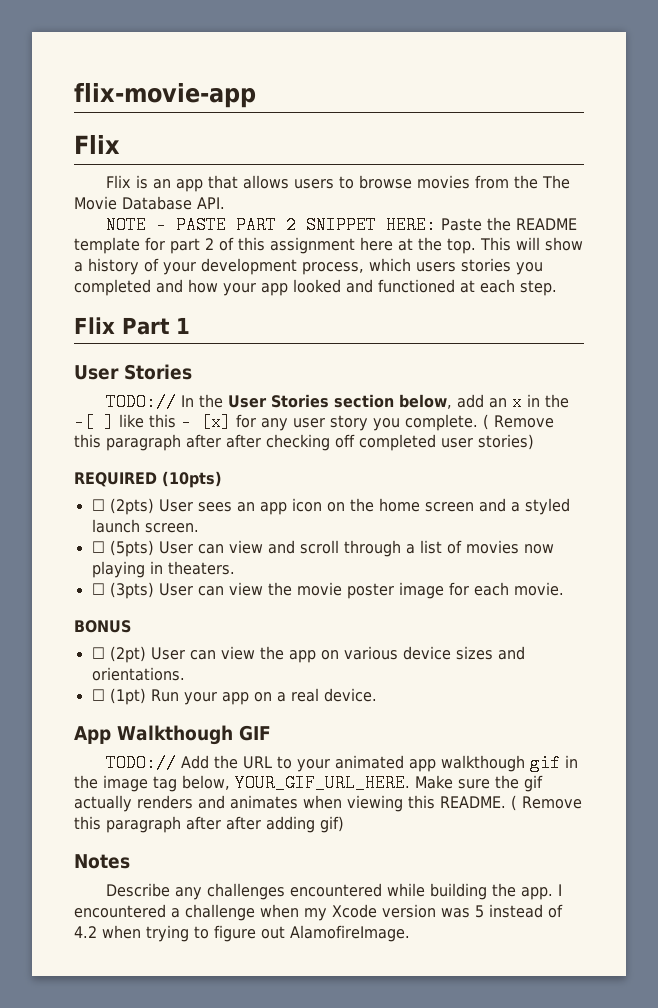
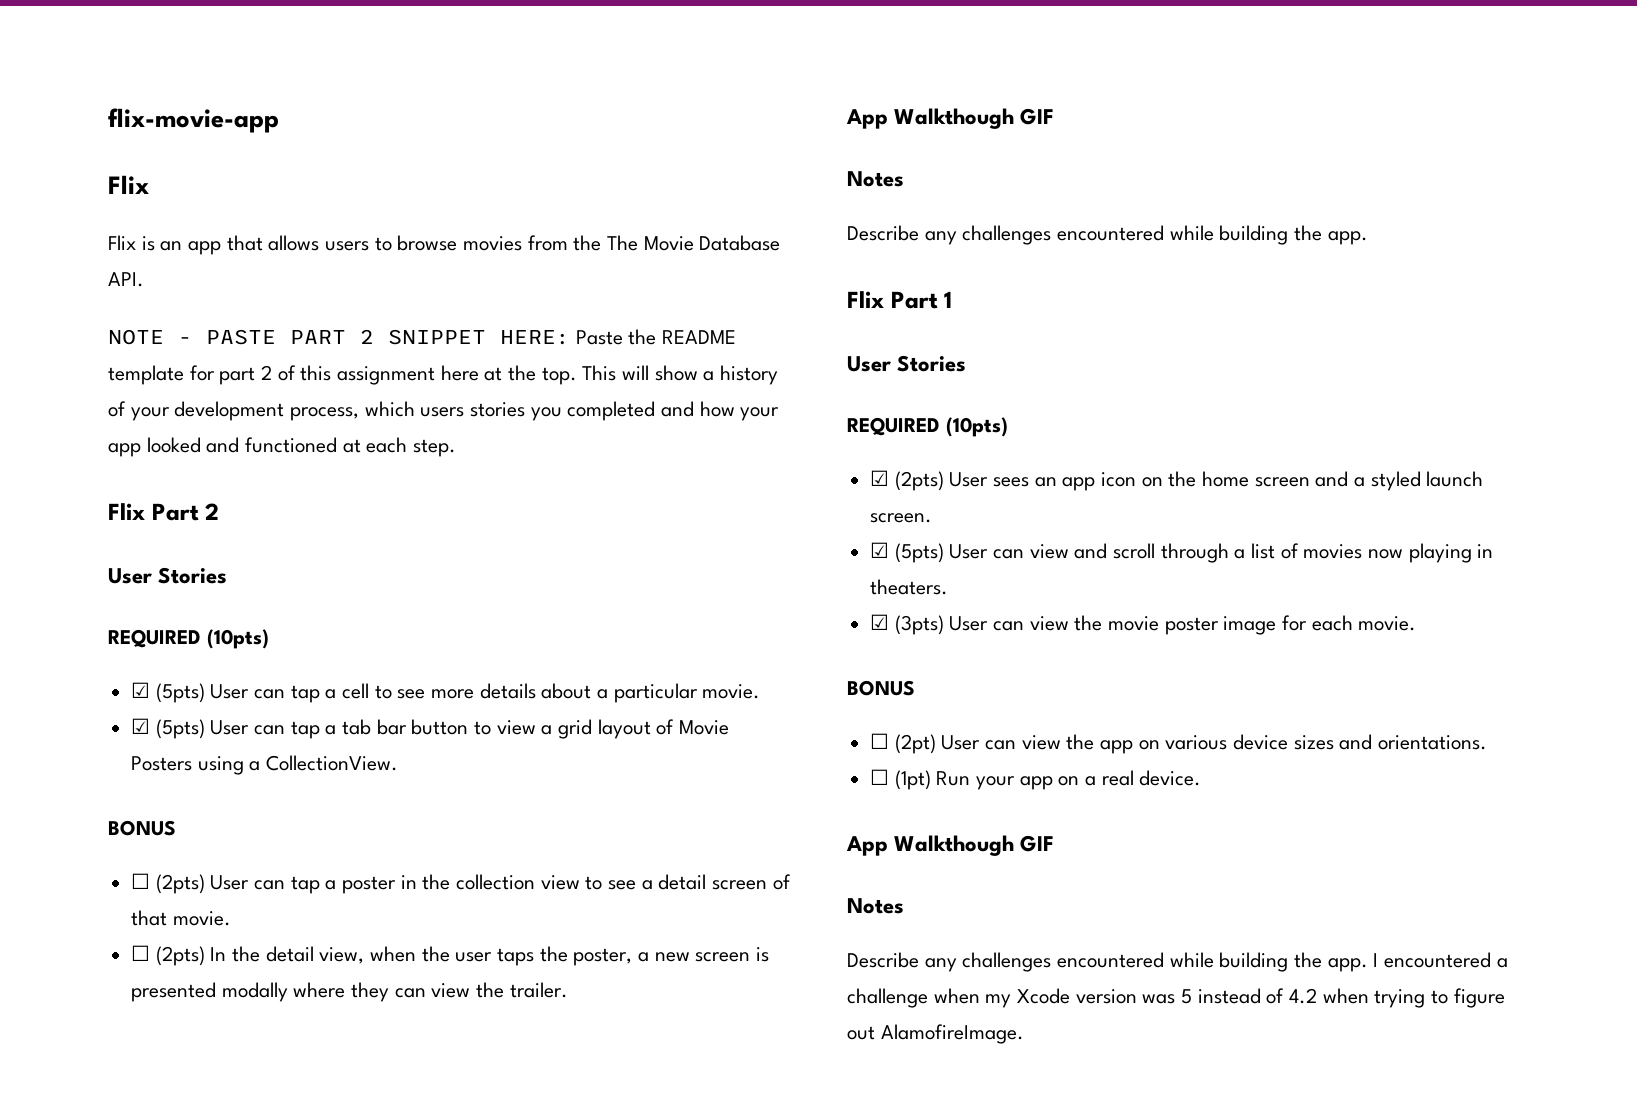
(557, 288) none -> [108,503,220,521] [108,567,228,584] [108,629,269,649] [131,682,761,703] [131,718,730,739] [131,755,399,775] [108,820,176,836] [131,873,791,894] [131,910,231,926] [131,945,770,966] [131,982,568,1002] [846,108,1055,129] [847,171,904,187] [847,225,1368,245] // Flix Part 2 // User Stories // REQUIRED (10pts) // ☑ (5pts) User can tap a cell to see more details about a particular movie. // ☑ (5pts) User can tap a tab bar button to view a grid layout of Movie Posters using a CollectionView. // BONUS // ☐ (2pts) User can tap a poster in the collection view to see a detail screen of that movie. // ☐ (2pts) In the detail view, when the user taps the poster, a new screen is presented modally where they can view the trailer. // App Walkthough GIF // Notes // Describe any challenges encountered while building the app.
[105,393,569,411] [74,413,554,431] [74,434,534,451] [74,471,222,488] [91,499,105,511] // TODO:// In the User Stories section below, add an x in the -[ ] like this - [x] for any user story you complete. ( Remove this paragraph after after checking off completed user stories) // REQUIRED (10pts) // ☐ -> [847,417,1008,437] [870,470,890,486] // REQUIRED (10pts) // ☑
[91,541,105,553] ☐ -> [870,542,890,558] ☑
[91,583,105,595] ☐ -> [870,614,890,630] ☑
[105,754,578,772] [74,774,543,792] [74,795,582,812] [74,816,344,833] // TODO:// Add the URL to your animated app walkthough gif in the image tag below, YOUR_GIF_URL_HERE. Make sure the gif actually renders and animates when viewing this README. ( Remove this paragraph after after adding gif) -> (1055, 843) none

